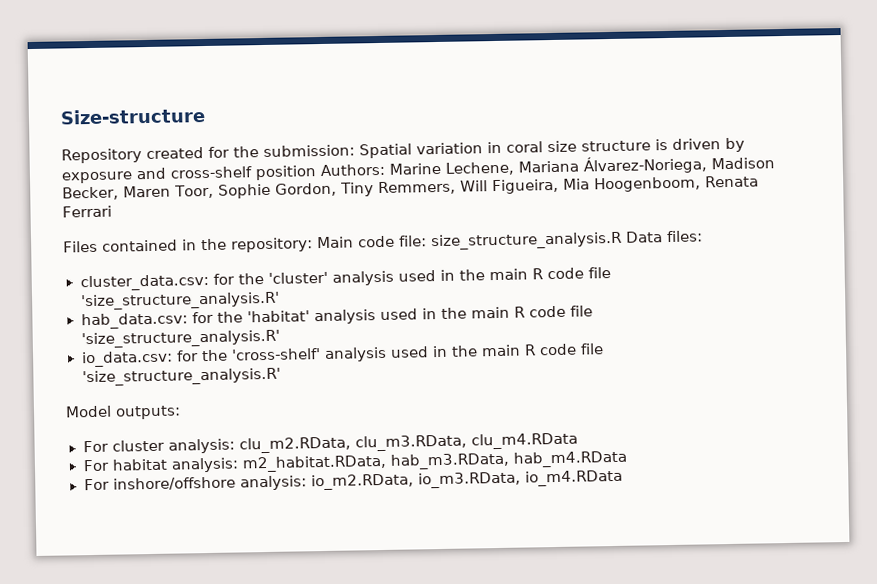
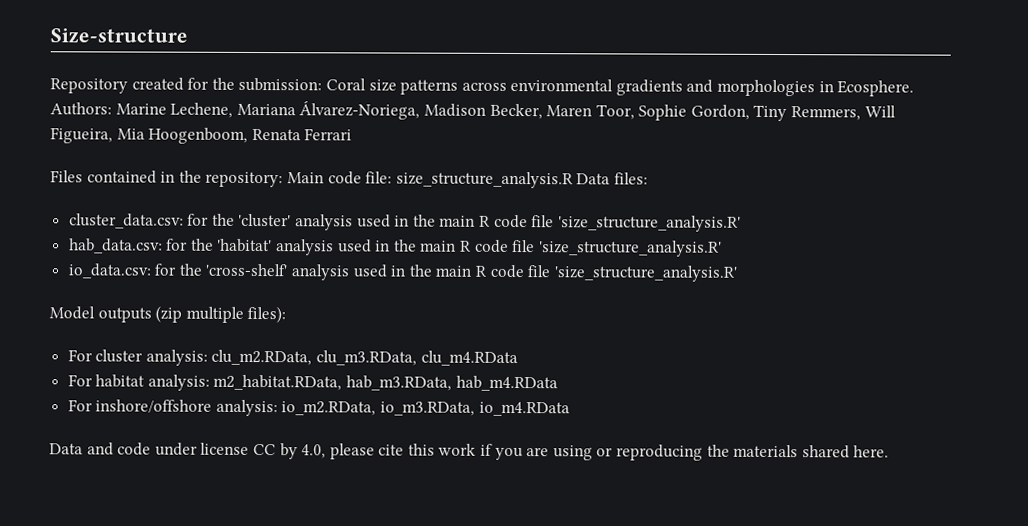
[359,137,745,159] [61,165,317,184] Spatial variation in coral size structure is driven by exposure and cross-shelf position -> [325,78,915,97] Coral size patterns across environmental gradients and morphologies in Ecosphere.
[115,405,181,420] outputs: -> [97,305,287,324] outputs (zip multiple files):
(623, 478) none -> [49,442,890,461] // Data and code under license CC by 4.0, please cite this work if you are using or reproducing the materials shared here.

